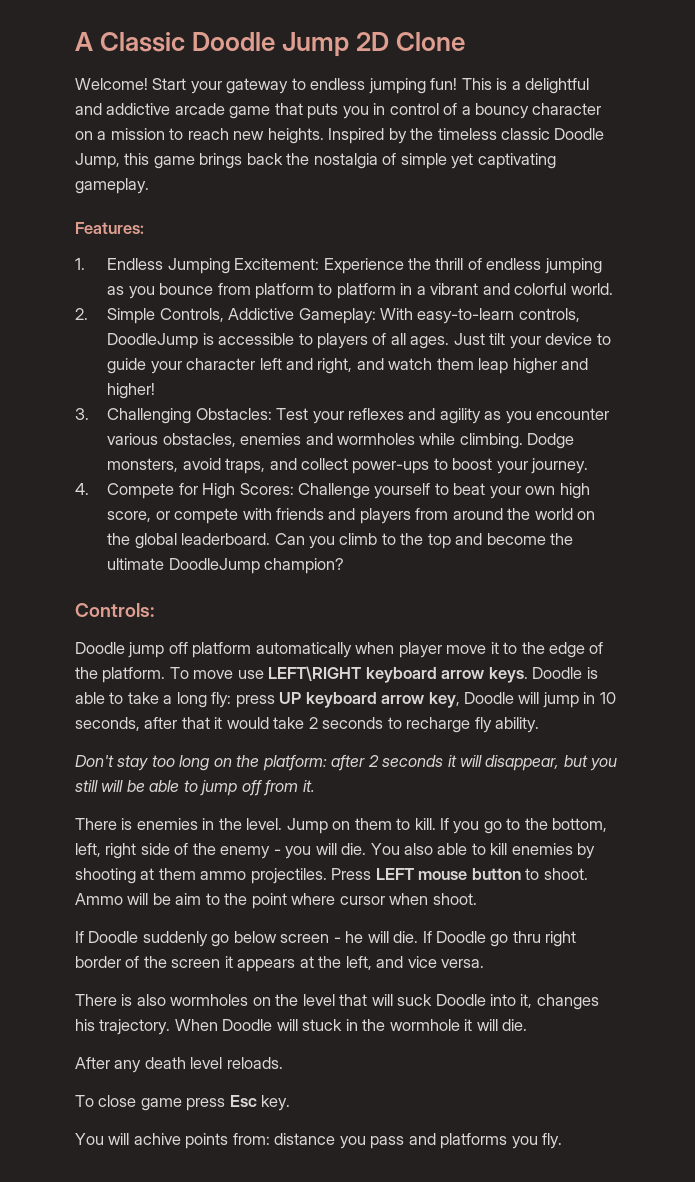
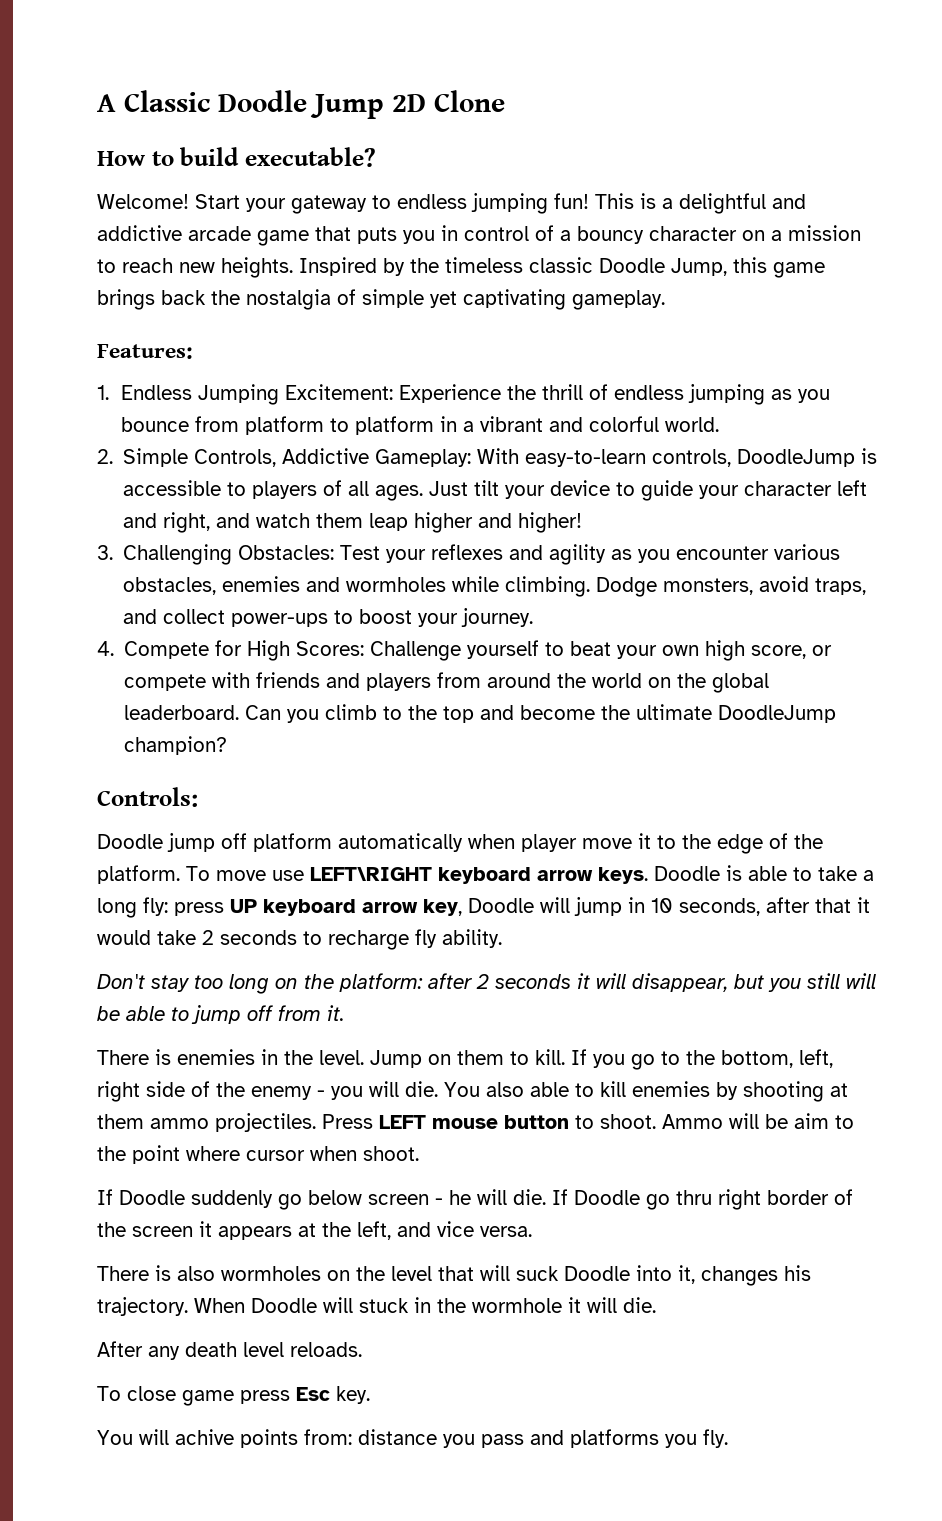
(466, 41) none -> [97,147,376,167] // How to build executable?

